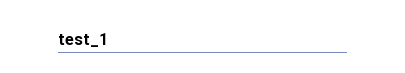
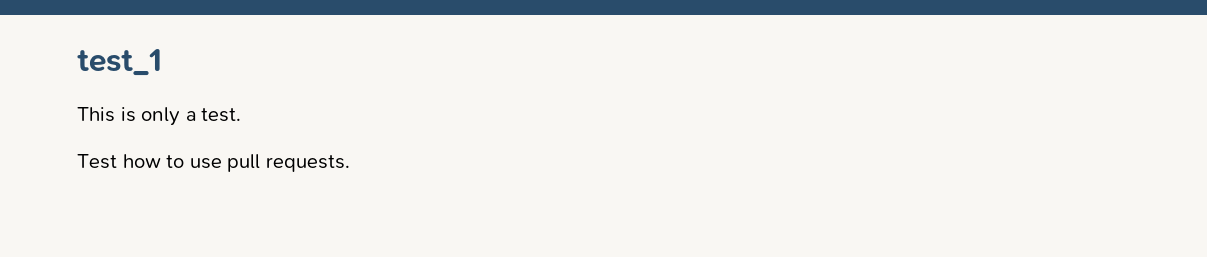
(108, 40) none -> [77,107,242,126] [77,154,350,172] // This is only a test. // Test how to use pull requests.

